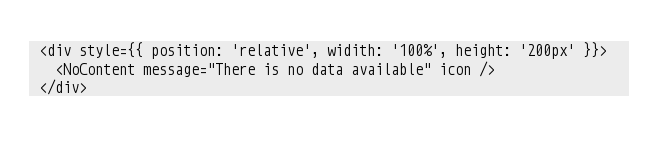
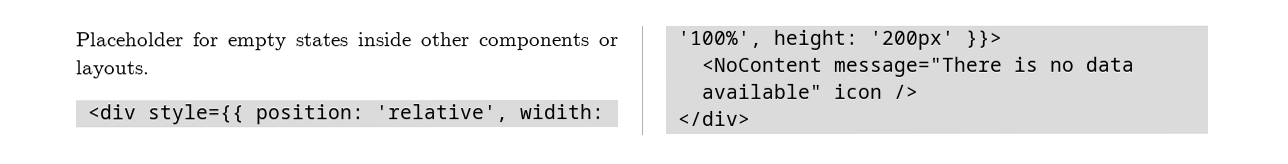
(38, 50) none -> [75,32,618,51] [75,60,149,79] Placeholder for empty states inside other components or layouts. //

